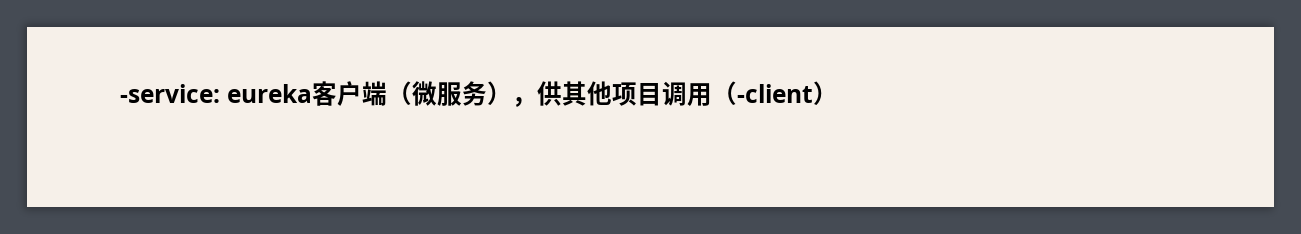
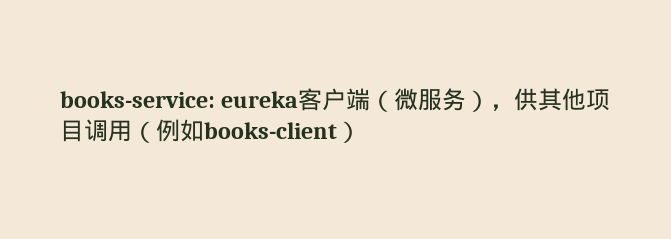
[120,84,220,103] -service: -> [60,91,215,108] books-service:
[736,84,813,103] -client -> [156,119,337,142] 例如books-client

